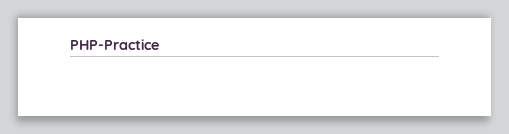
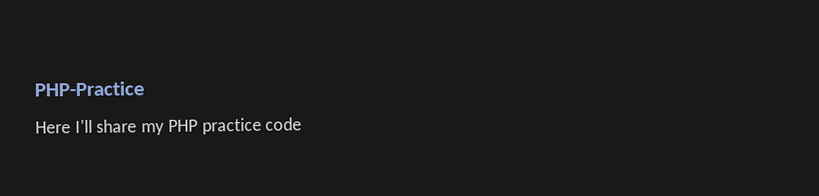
(159, 44) none -> [35,117,303,136] // Here I'll share my PHP practice code

